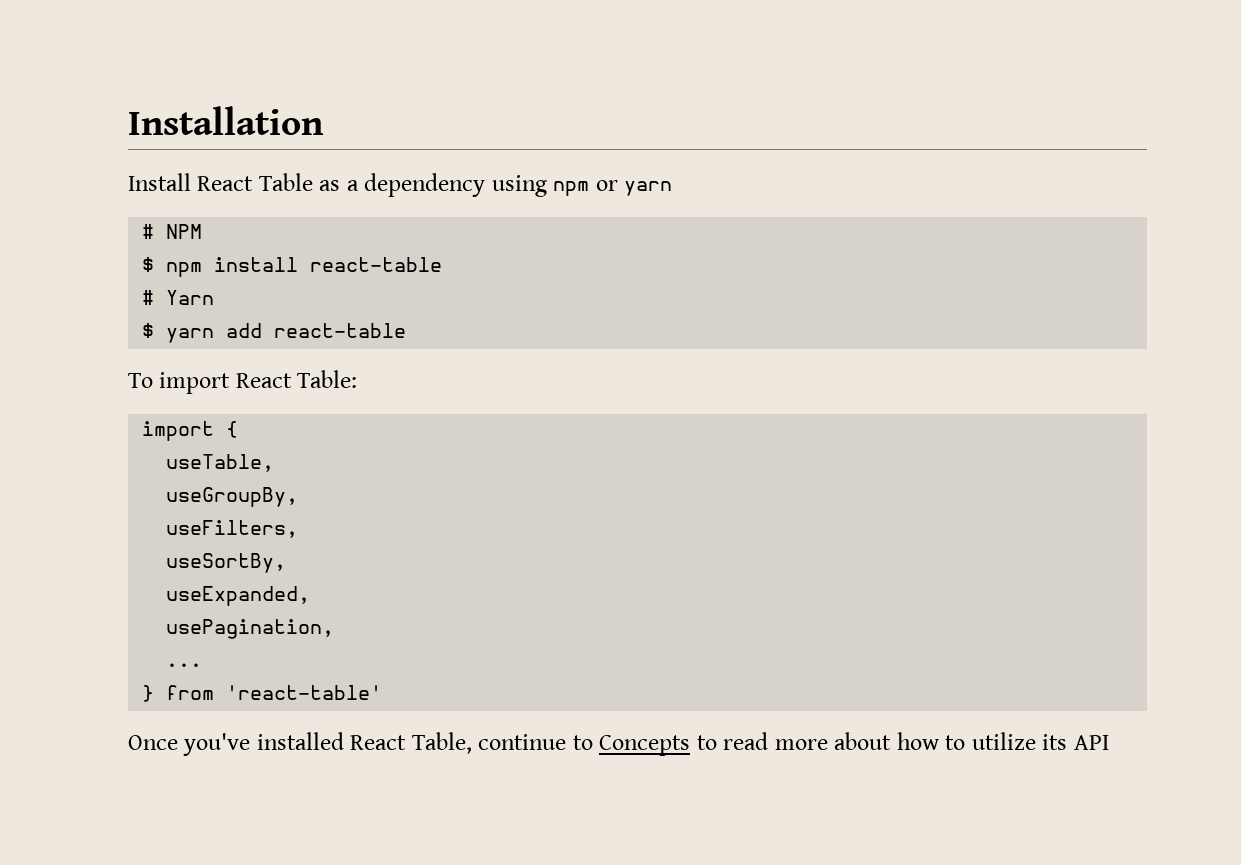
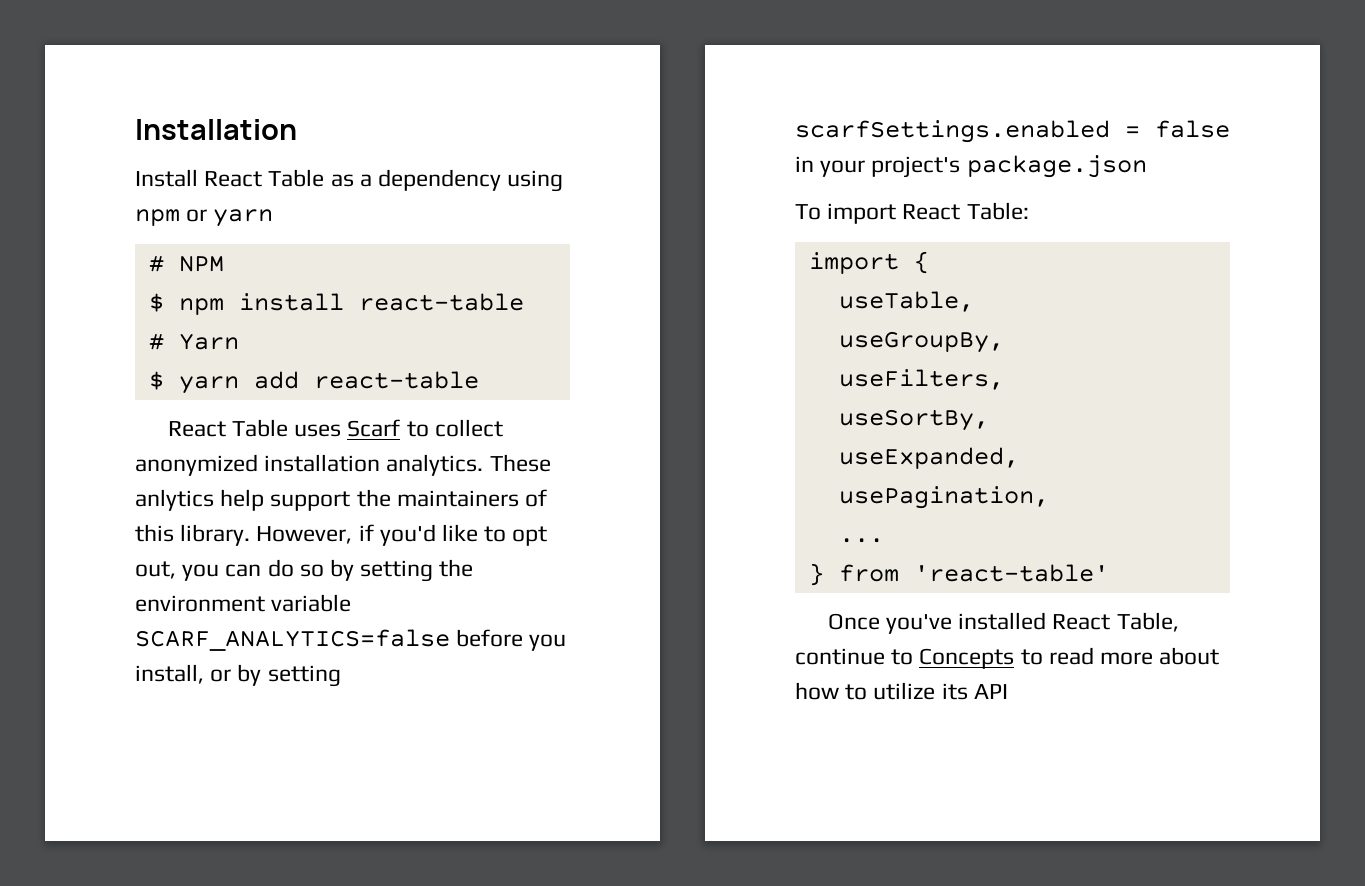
(407, 330) none -> [167,419,503,437] [135,454,551,476] [135,489,548,511] [135,524,548,546] [135,559,474,582] [135,594,352,612] [135,629,567,651] [135,664,341,687] [795,120,1230,143] [795,155,1147,178] // React Table uses Scarf to collect anonymized installation analytics. These anlytics help support the maintainers of this library. However, if you'd like to opt out, you can do so by setting the environment variable SCARF_ANALYTICS=false before you install, or by setting scarfSettings.enabled = false in your project's package.json

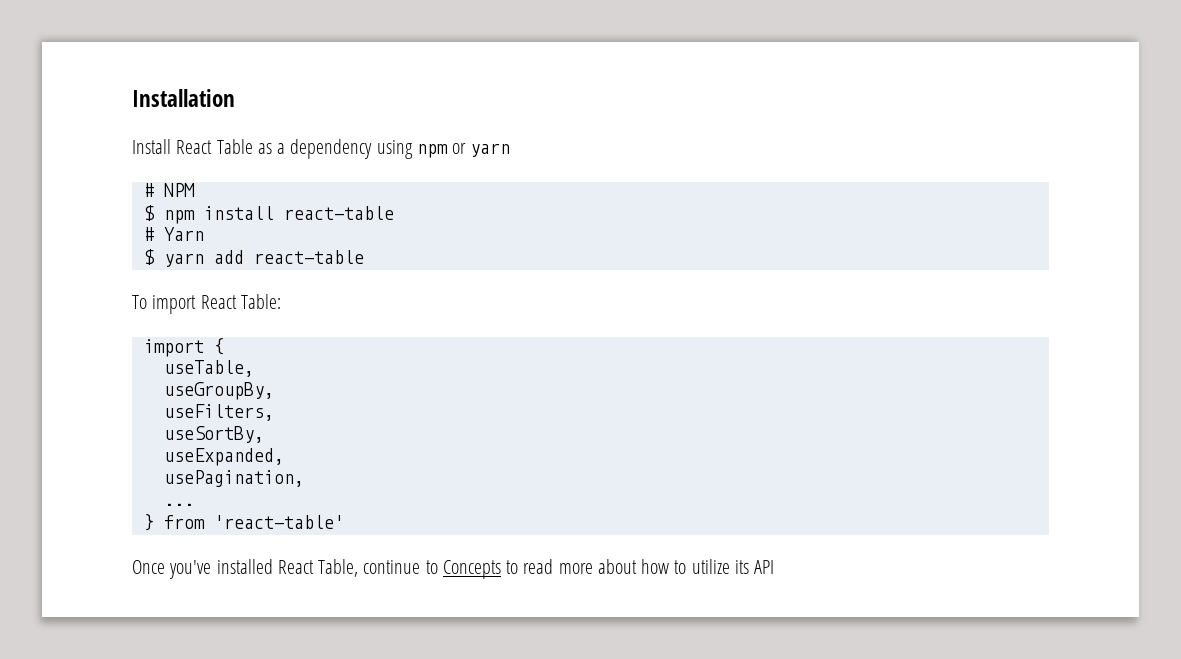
[167,419,503,437] [135,454,551,476] [135,489,548,511] [135,524,548,546] [135,559,474,582] [135,594,352,612] [135,629,567,651] [135,664,341,687] [795,120,1230,143] [795,155,1147,178] // React Table uses Scarf to collect anonymized installation analytics. These anlytics help support the maintainers of this library. However, if you'd like to opt out, you can do so by setting the environment variable SCARF_ANALYTICS=false before you install, or by setting scarfSettings.enabled = false in your project's package.json -> (364, 257) none

